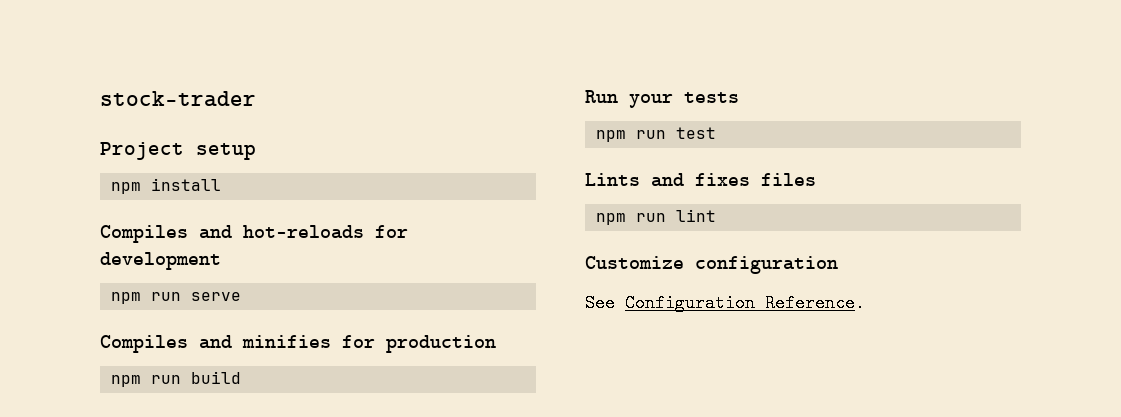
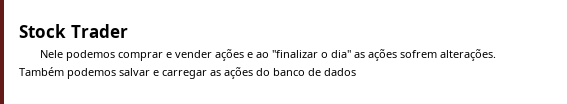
[100,91,256,107] [100,142,256,160] [111,178,222,194] [100,225,408,243] [100,252,221,270] [111,292,242,304] [100,335,496,353] [111,371,242,387] [585,90,739,108] [596,127,717,142] [585,173,816,187] [596,209,717,225] [585,256,838,274] [585,294,865,312] stock-trader // Project setup // npm install // Compiles and hot-reloads for development // npm run serve // Compiles and minifies for production // npm run build // Run your tests // npm run test // Lints and fixes files // npm run lint // Customize configuration // See Configuration Reference. -> [19,24,128,38] [40,49,497,61] [19,67,356,79] Stock Trader // Nele podemos comprar e vender ações e ao "finalizar o dia" as ações sofrem alterações. // Também podemos salvar e carregar as ações do banco de dados

